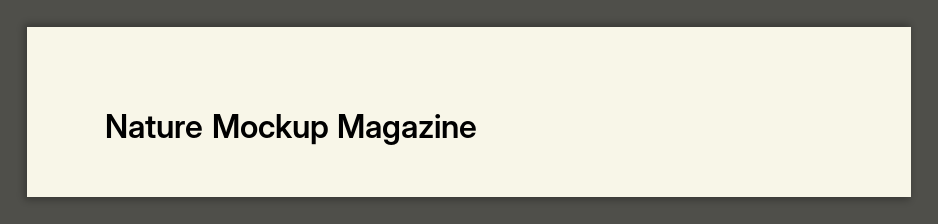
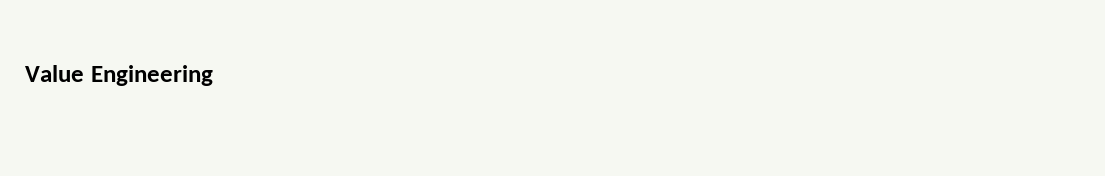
[105,114,478,145] Nature Mockup Magazine -> [25,65,213,86] Value Engineering

